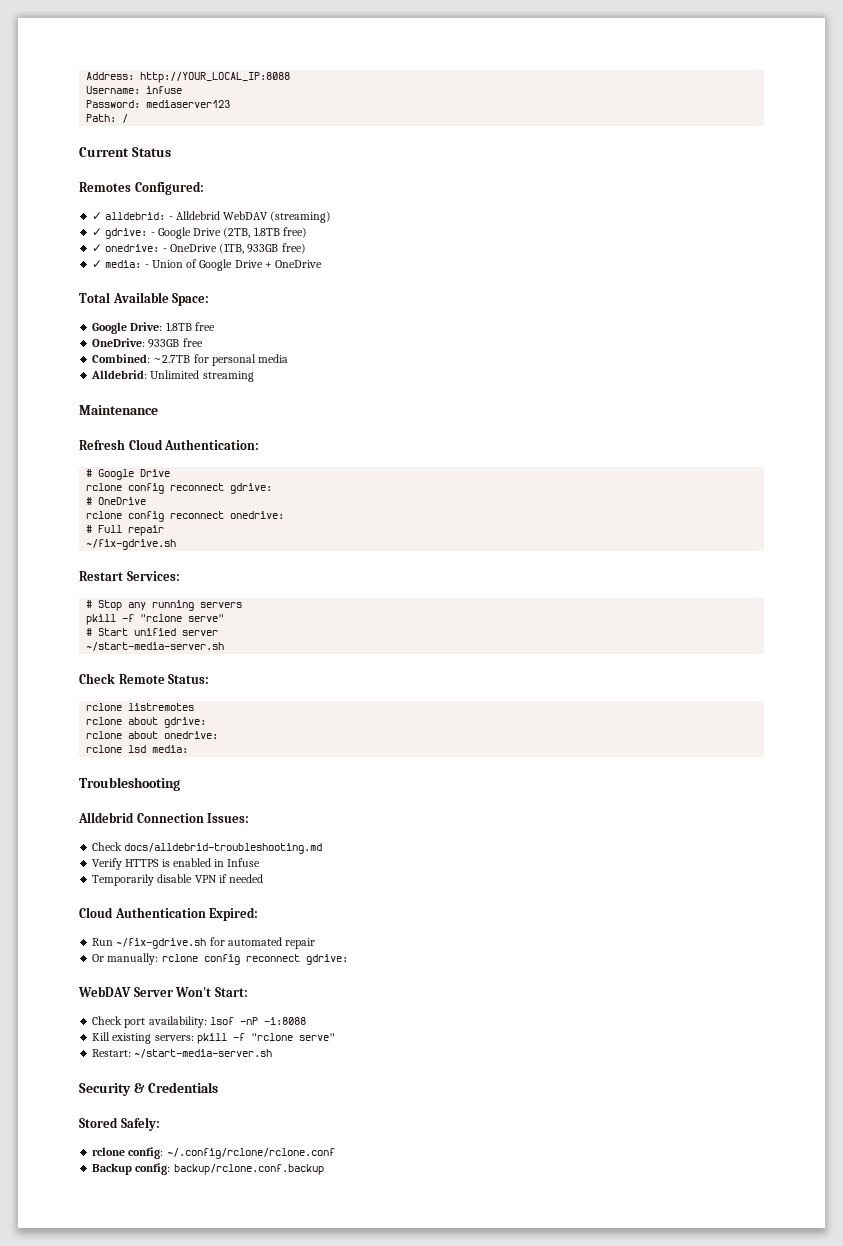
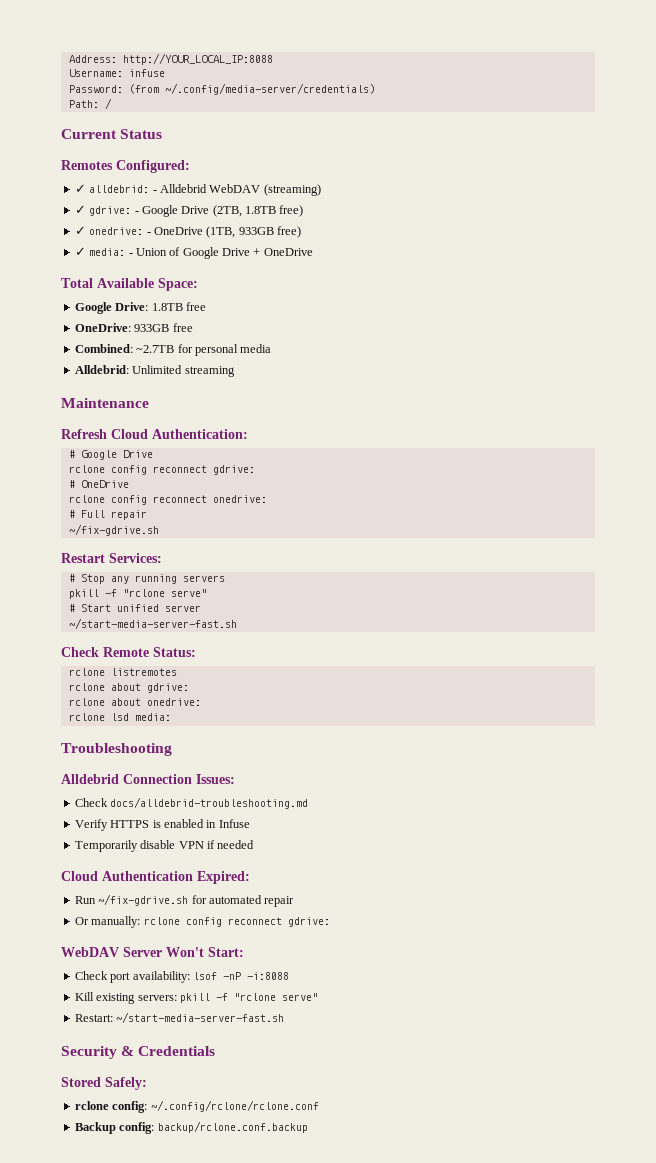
[146,100,231,108] mediaserver123 -> [128,83,375,95] (from ~/.config/media-server/credentials)
[86,642,225,651] ~/start-media-server.sh -> [68,618,237,629] ~/start-media-server-fast.sh
[134,1049,273,1058] ~/start-media-server.sh -> [116,1012,285,1023] ~/start-media-server-fast.sh

